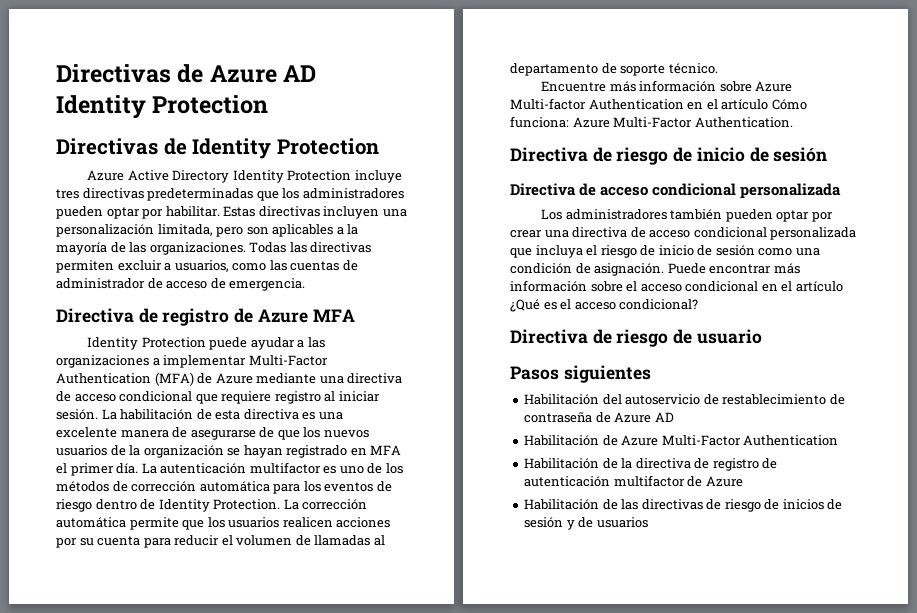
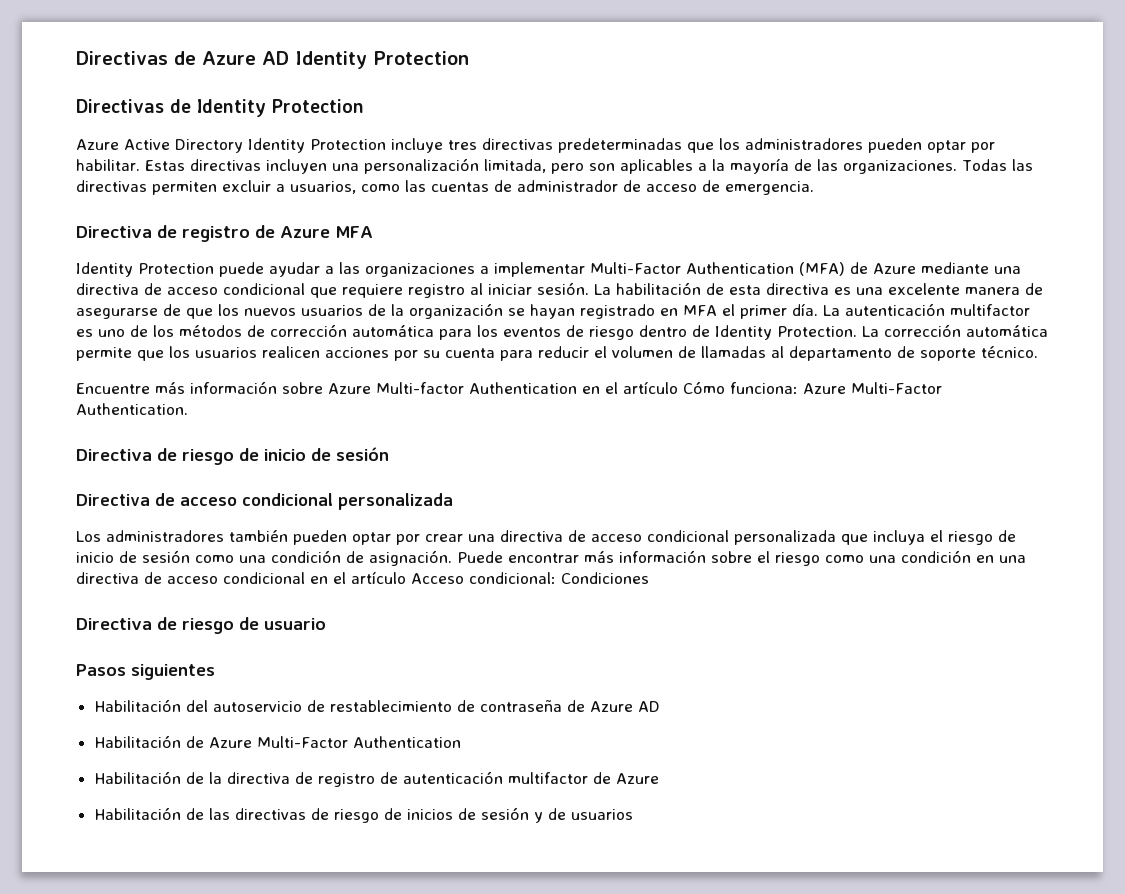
(638, 286) none -> [775,550,1026,566] [76,572,162,584] riesgo como una condición en una directiva de
[510,299,699,312] ¿Qué es el acceso condicional? -> [411,572,649,584] Acceso condicional: Condiciones

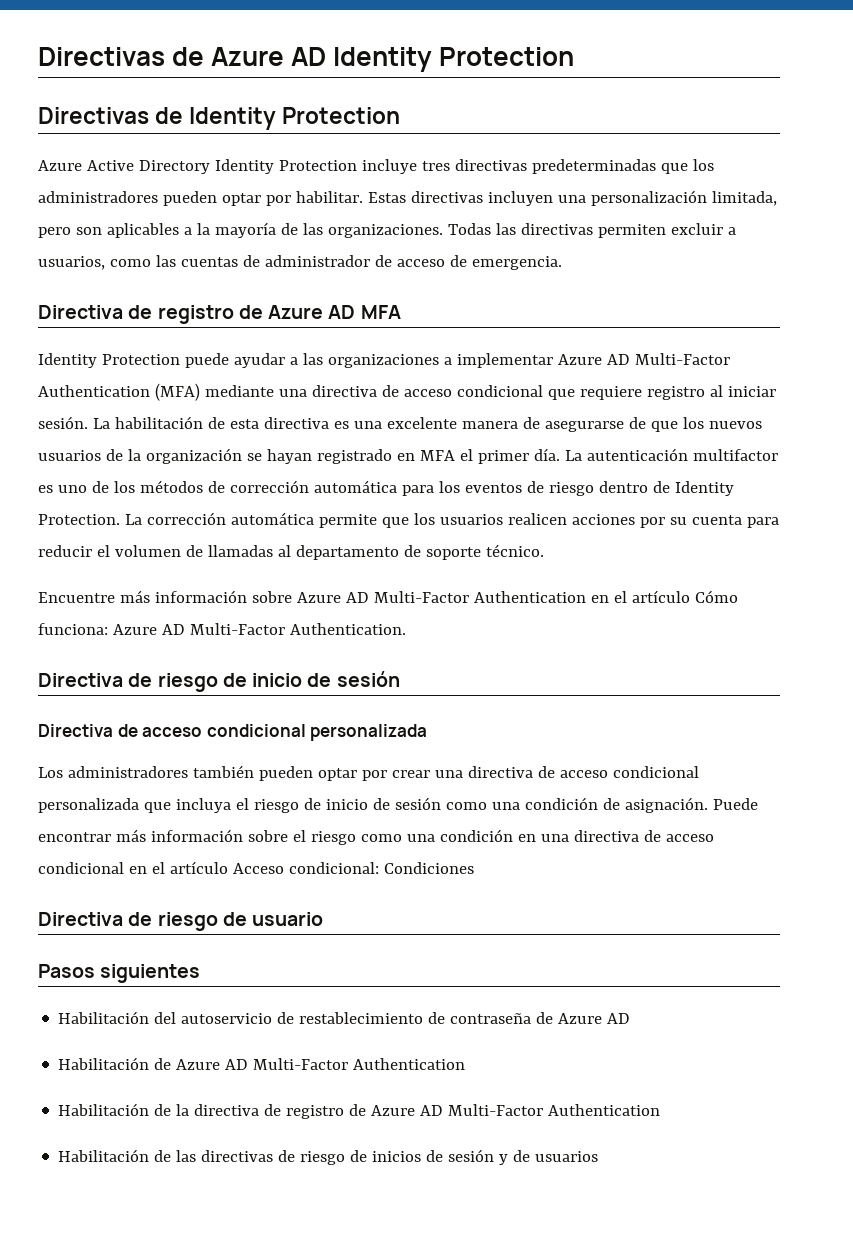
(330, 232) none -> [328,305,356,319] AD
(585, 269) none -> [557,354,630,365] Azure AD
[850,262,916,274] de Azure -> (200, 392) none
[376,382,464,394] Multi-factor -> [345,591,469,603] AD Multi-Factor
(846, 388) none -> [161,624,185,635] AD
(252, 742) none -> [225,1059,249,1070] AD
[402,771,659,784] autenticación multifactor de Azure -> [371,1104,661,1116] Azure AD Multi-Factor Authentication

